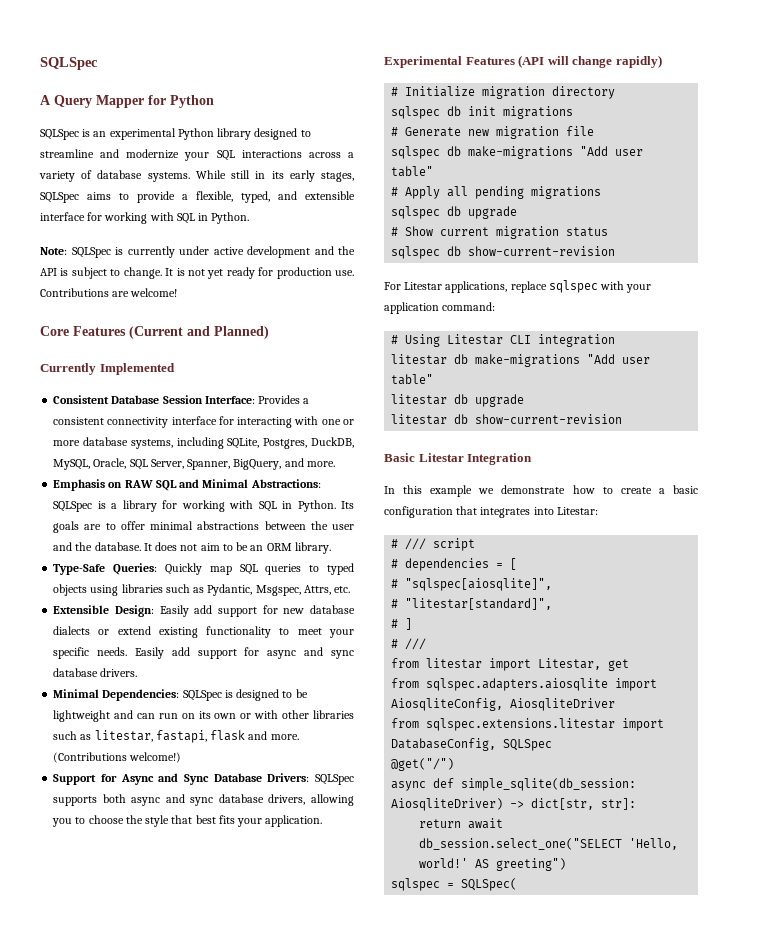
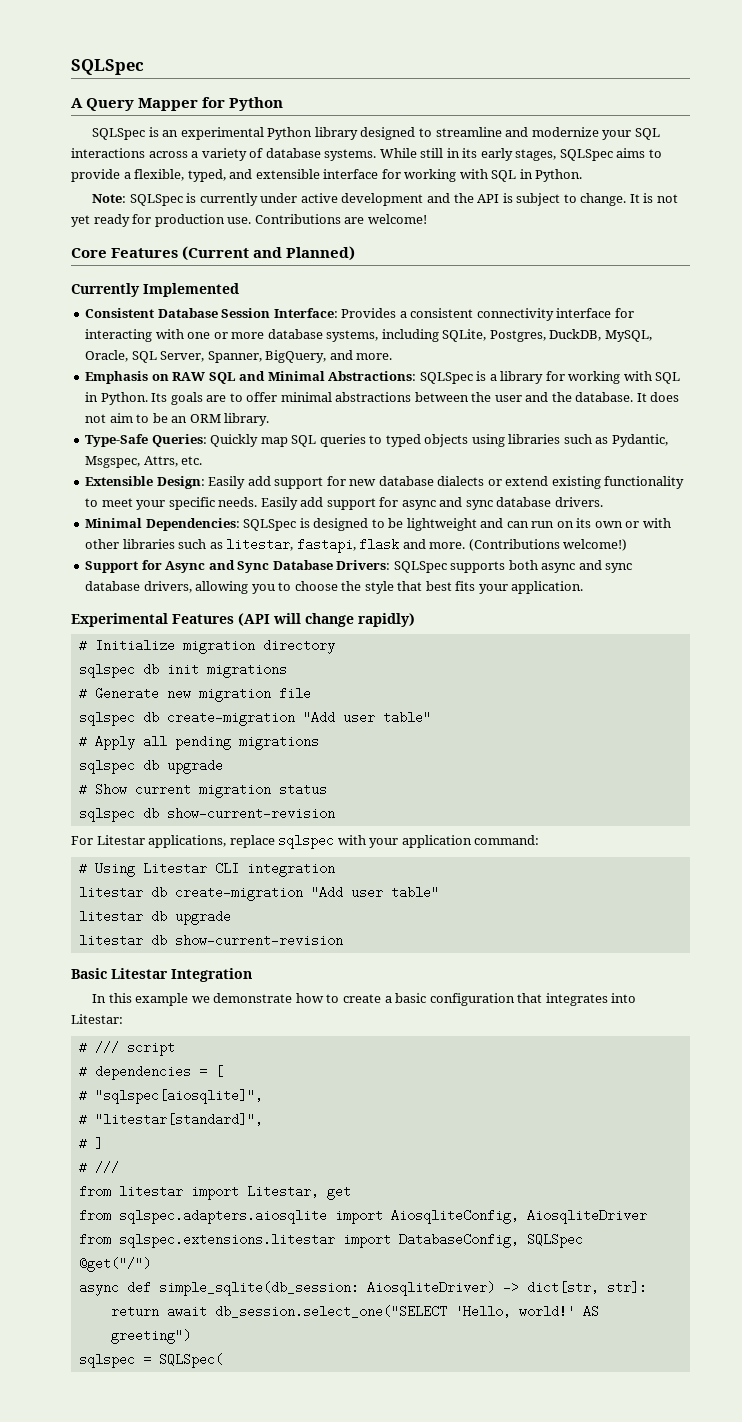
[468,146,574,159] make-migrations -> [166,711,295,726] create-migration
[475,354,581,367] make-migrations -> [174,886,303,901] create-migration

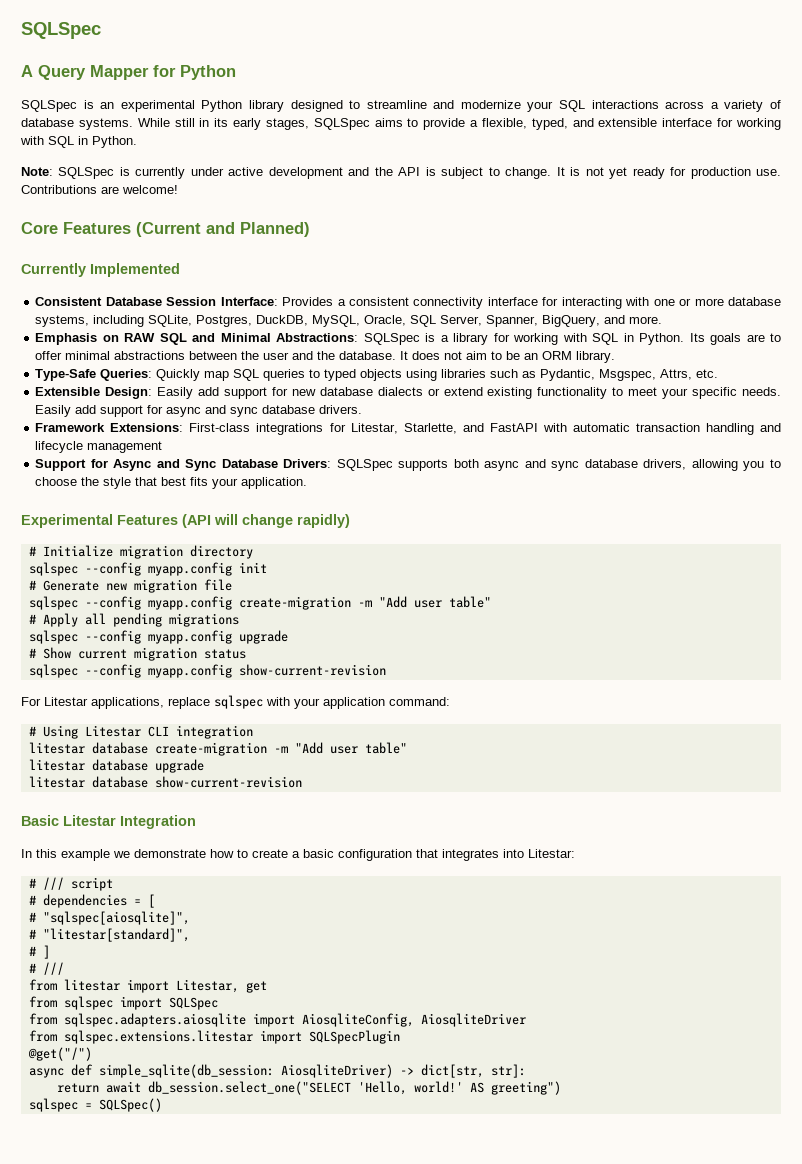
[85,518,671,531] [85,538,628,553] Minimal Dependencies: SQLSpec is designed to be lightweight and can run on its own or with other libraries such as litestar, fastapi, flask and more. (Contributions welcome!) -> [35,423,782,435] [35,441,163,453] Framework Extensions: First-class integrations for Litestar, Starlette, and FastAPI with automatic transaction handling and lifecycle management
[142,663,159,676] db -> [84,562,232,576] --config myapp.config
[206,663,287,678] migrations -> (267, 567) none
[142,711,295,726] db create-migration -> [84,596,372,610] --config myapp.config create-migration -m
[142,759,159,772] db -> [84,630,232,644] --config myapp.config
[142,807,159,820] db -> [84,664,232,678] --config myapp.config
[150,886,303,901] db create-migration -> [91,742,288,756] database create-migration -m
[150,910,167,923] db -> [91,759,148,771] database
[150,934,167,947] db -> [91,776,148,788] database
(351, 1192) none -> [28,996,218,1010] // from sqlspec import SQLSpec
[398,1233,583,1248] DatabaseConfig, SQLSpec -> [308,1030,400,1044] SQLSpecPlugin
[158,1353,223,1368] SQLSpec( -> [98,1098,162,1112] SQLSpec()

